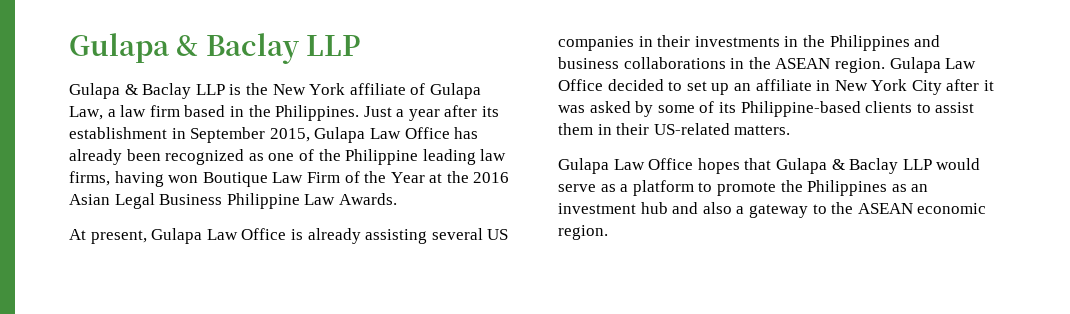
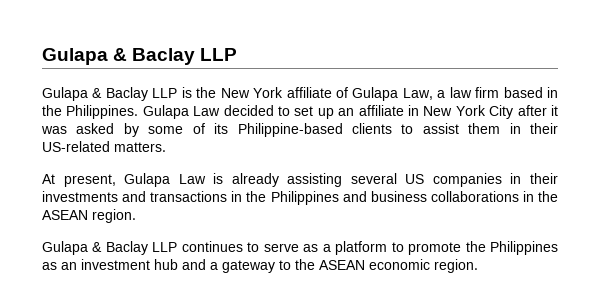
[363,105,500,121] [69,127,479,143] [69,149,507,165] [69,171,510,187] [69,193,397,209] [69,228,509,244] [558,35,941,51] [558,57,977,73] [558,79,603,91] Just a year after its establishment in September 2015, Gulapa Law Office has already been recognized as one of the Philippine leading law firms, having won Boutique Law Firm of the Year at the 2016 Asian Legal Business Philippine Law Awards. // At present, Gulapa Law Office is already assisting several US companies in their investments in the Philippines and business collaborations in the ASEAN region. Gulapa Law Office -> [142,105,221,119] Gulapa Law
[558,158,981,174] Gulapa Law Office hopes that Gulapa & Baclay LLP would -> [42,173,559,187] [42,191,559,205] [42,209,136,223] [42,241,260,255] At present, Gulapa Law is already assisting several US companies in their investments and transactions in the Philippines and business collaborations in the ASEAN region. // Gulapa & Baclay LLP continues to
[702,202,732,214] also -> (206, 264) none

